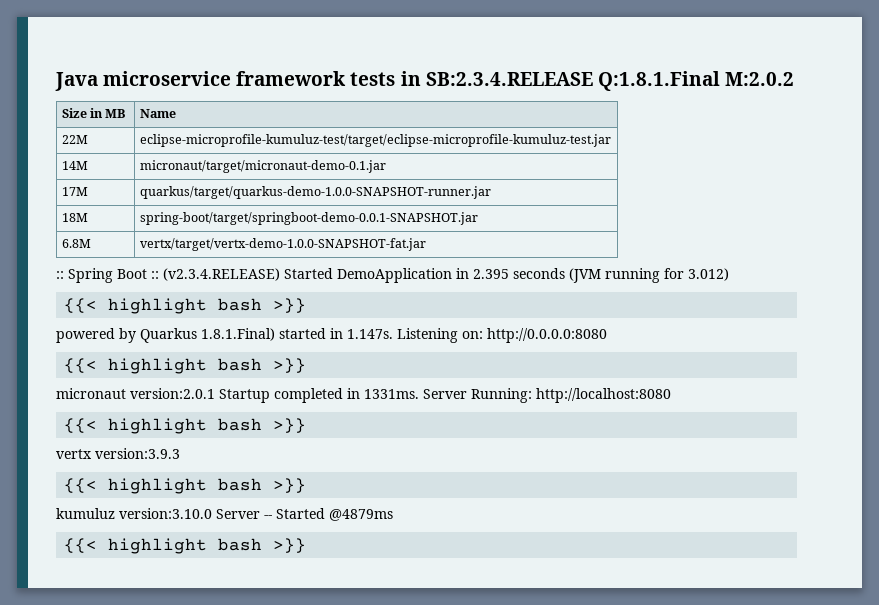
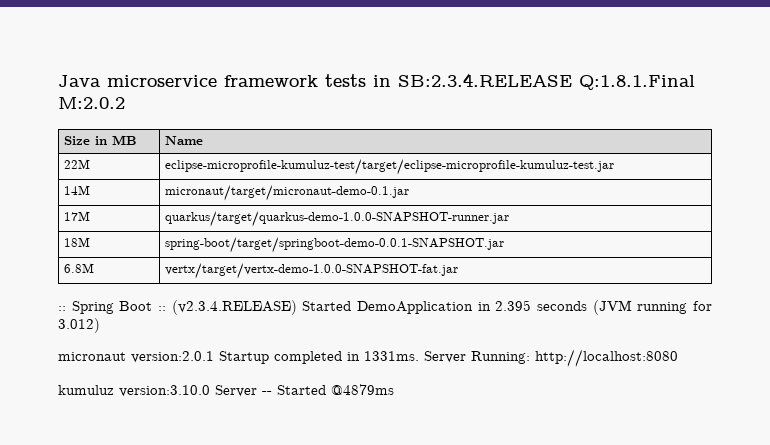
[64,298,307,314] [56,328,607,343] [64,358,307,374] // {{< highlight bash >}} // powered by Quarkus 1.8.1.Final) started in 1.147s. Listening on: http://0.0.0.0:8080 // {{< highlight bash >}} -> (100, 325) none
[64,418,307,434] [56,448,180,459] [64,478,307,494] // {{< highlight bash >}} // vertx version:3.9.3 // {{< highlight bash >}} -> (678, 358) none
[64,538,307,554] // {{< highlight bash >}} -> (394, 389) none

